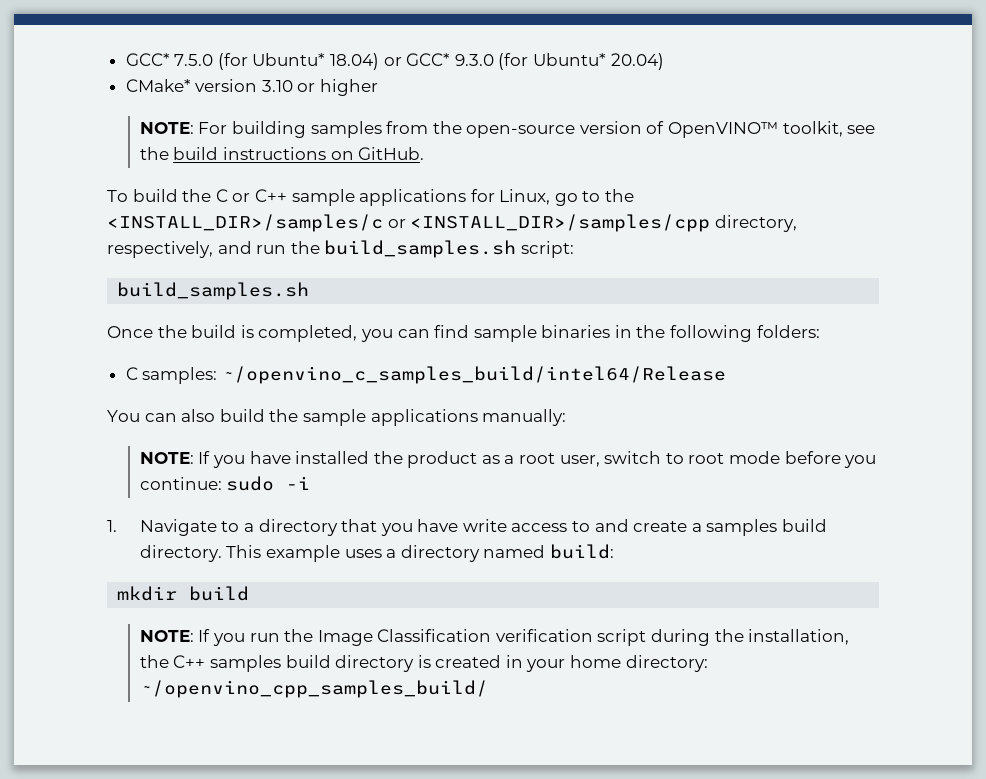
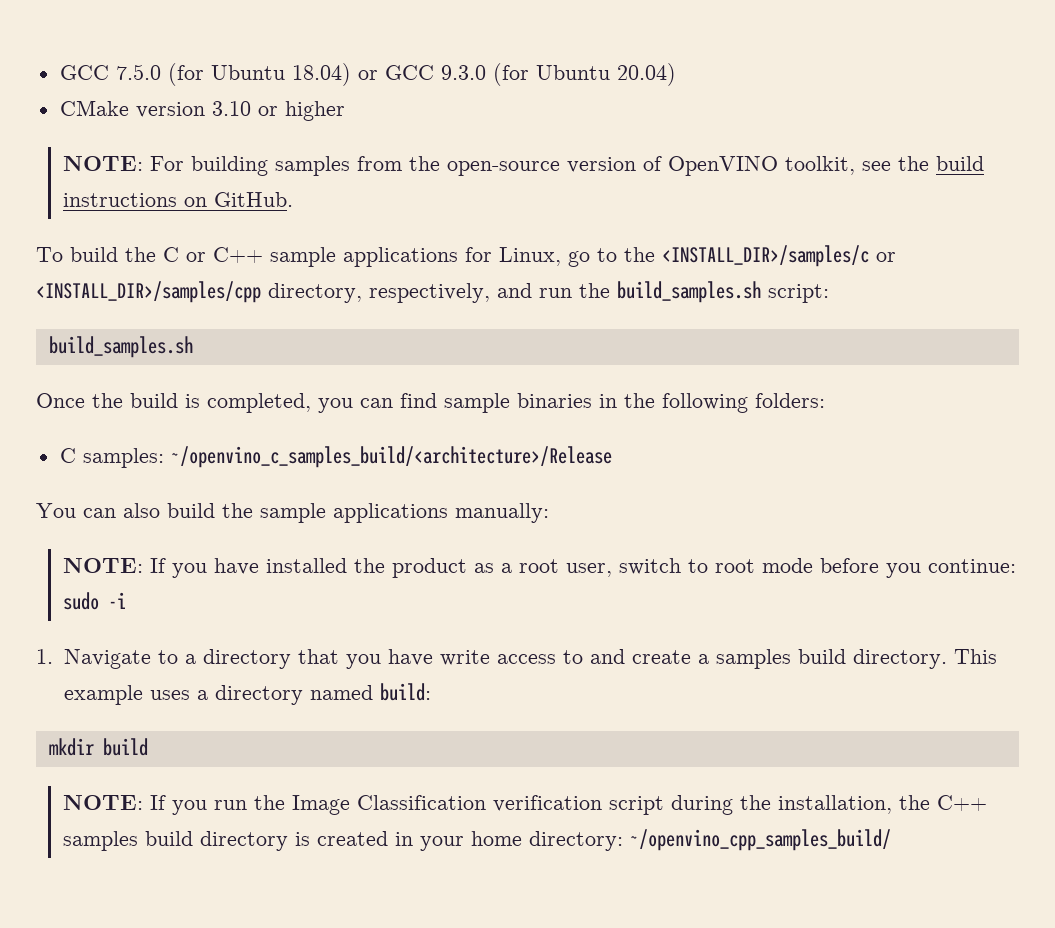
[125,53,170,66] GCC* -> [59,65,109,80] GCC
[252,53,326,66] Ubuntu* -> [210,65,285,80] Ubuntu
[406,53,451,66] GCC* -> [384,65,434,80] GCC
[533,53,607,66] Ubuntu* -> [535,65,610,80] Ubuntu
[125,79,191,92] CMake* -> [59,100,129,116] CMake
[668,122,779,138] OpenVINO™ -> [667,156,778,176] OpenVINO
[221,366,726,384] ~/openvino_c_samples_build/intel64/Release -> [170,446,612,468] ~/openvino_c_samples_build/<architecture>/Release

